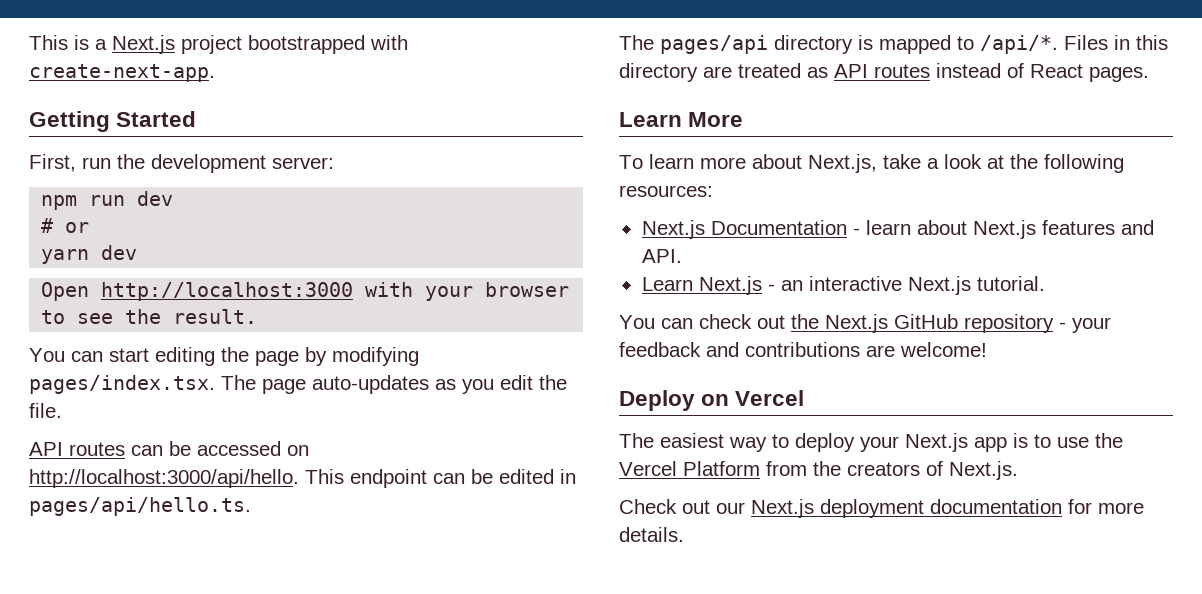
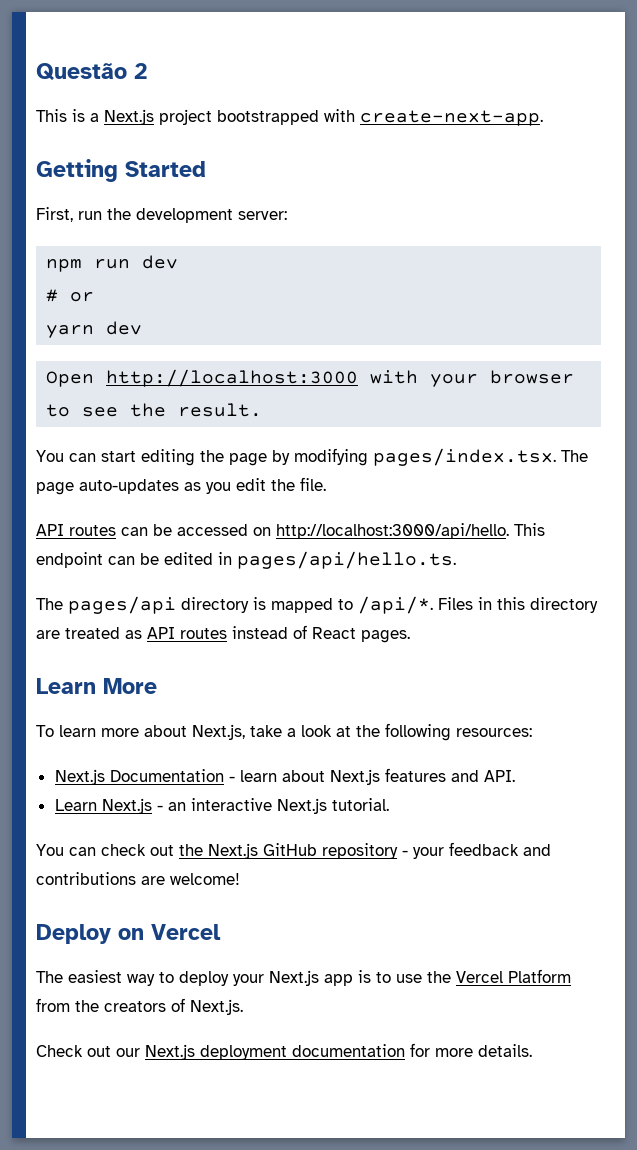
(29, 42) none -> [36,63,147,81] Questão 2 //

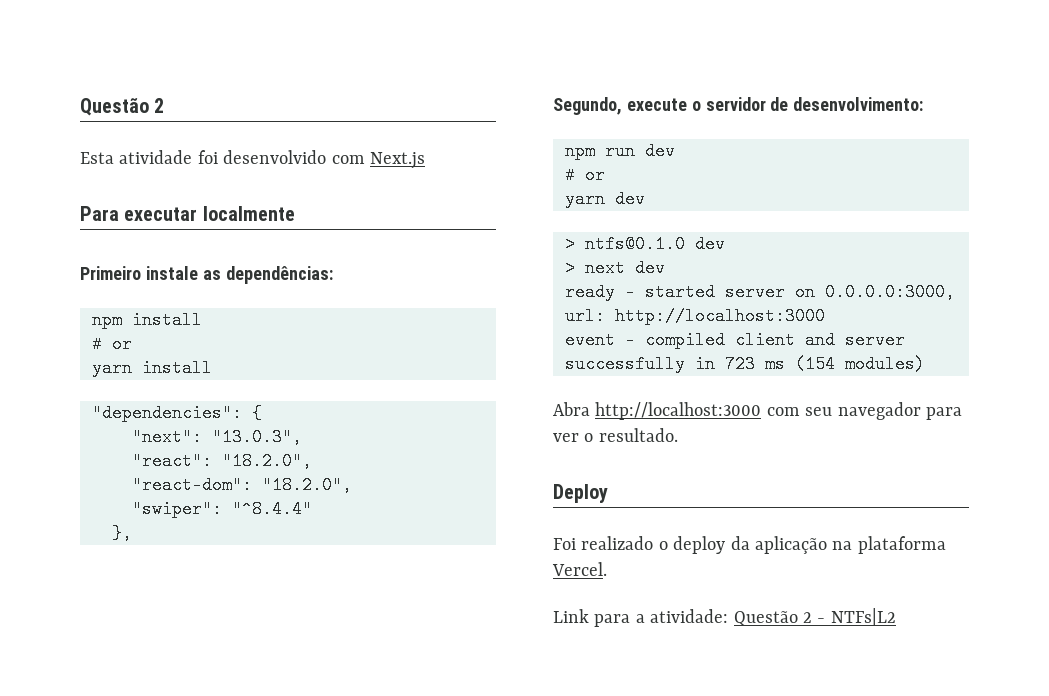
[36,109,543,126] [36,159,206,182] [36,207,287,223] This is a Next.js project bootstrapped with create-next-app. // Getting Started // First, run the development server: -> [80,150,425,169] [80,206,295,221] [80,266,333,284] [92,311,202,329] [92,335,132,353] [92,359,212,377] [92,404,262,422] [132,428,302,446] [132,452,312,470] [132,476,352,494] [132,500,312,518] [112,524,132,542] [553,97,924,115] Esta atividade foi desenvolvido com Next.js // Para executar localmente // Primeiro instale as dependências: // npm install // # or // yarn install // "dependencies": { // "next": "13.0.3", // "react": "18.2.0", // "react-dom": "18.2.0", // "swiper": "^8.4.4" // }, // Segundo, execute o servidor de desenvolvimento:
[46,369,575,387] [46,403,263,417] [36,448,588,466] [36,477,326,495] [36,523,545,539] [36,551,456,569] [36,596,598,614] [36,625,410,643] [36,678,157,694] [36,723,532,741] [54,768,515,785] [54,798,389,814] [36,842,551,859] [36,872,240,885] [36,924,221,944] [36,969,571,986] [36,998,243,1015] [36,1043,532,1060] Open http://localhost:3000 with your browser to see the result. // You can start editing the page by modifying pages/index.tsx. The page auto-updates as you edit the file. // API routes can be accessed on http://localhost:3000/api/hello. This endpoint can be edited in pages/api/hello.ts. // The pages/api directory is mapped to /api/*. Files in this directory are treated as API routes instead of React pages. // Learn More // To learn more about Next.js, take a look at the following resources: // Next.js Documentation - learn about Next.js features and API. // Learn Next.js - an interactive Next.js tutorial. // You can check out the Next.js GitHub repository - your feedback and contributions are welcome! // Deploy on Vercel // The easiest way to deploy your Next.js app is to use the Vercel Platform from the creators of Next.js. // Check out our Next.js deployment documentation for more details. -> [565,235,725,253] [565,259,665,277] [565,283,955,301] [565,307,825,325] [565,331,905,349] [565,355,925,373] [553,402,962,420] [553,428,678,442] [553,484,608,503] [553,536,946,554] [552,562,607,576] [553,608,896,627] > ntfs@0.1.0 dev // > next dev // ready - started server on 0.0.0.0:3000, url: http://localhost:3000 // event - compiled client and server successfully in 723 ms (154 modules) // Abra http://localhost:3000 com seu navegador para ver o resultado. // Deploy // Foi realizado o deploy da aplicação na plataforma Vercel. // Link para a atividade: Questão 2 - NTFs|L2

